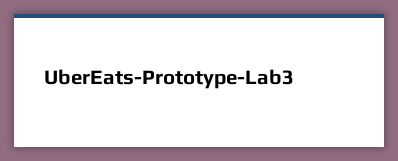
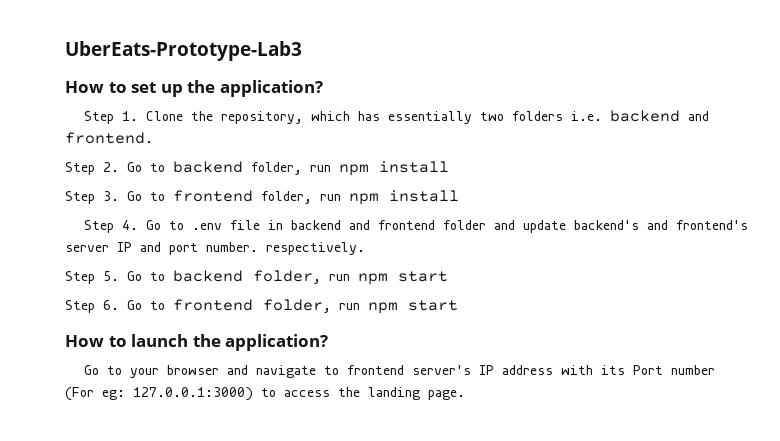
(294, 79) none -> [65,80,323,97] [83,110,709,124] [65,132,153,144] [65,161,449,176] [65,190,459,205] [83,220,748,233] [65,242,365,255] [65,270,448,285] [65,299,458,314] [65,334,329,351] [83,365,715,378] [65,387,465,401] // How to set up the application? // Step 1. Clone the repository, which has essentially two folders i.e. backend and frontend. // Step 2. Go to backend folder, run npm install // Step 3. Go to frontend folder, run npm install // Step 4. Go to .env file in backend and frontend folder and update backend's and frontend's server IP and port number. respectively. // Step 5. Go to backend folder, run npm start // Step 6. Go to frontend folder, run npm start // How to launch the application? // Go to your browser and navigate to frontend server's IP address with its Port number (For eg: 127.0.0.1:3000) to access the landing page.

